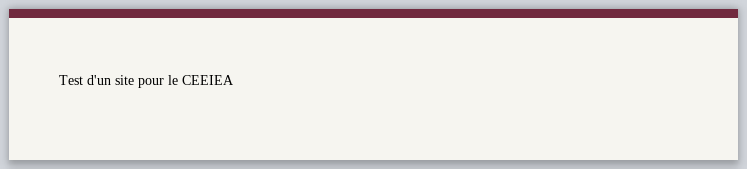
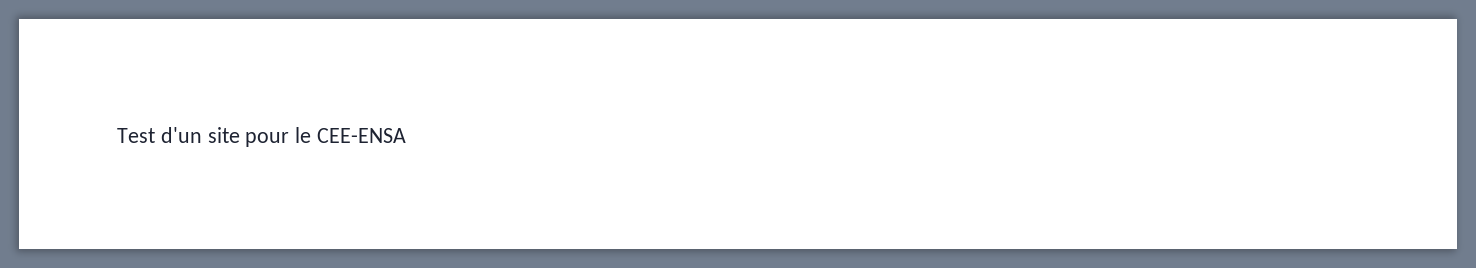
[182,75,234,85] CEEIEA -> [317,128,407,143] CEE-ENSA

